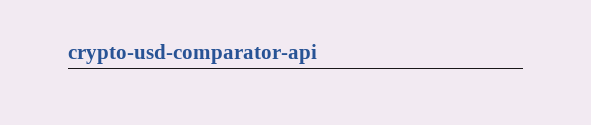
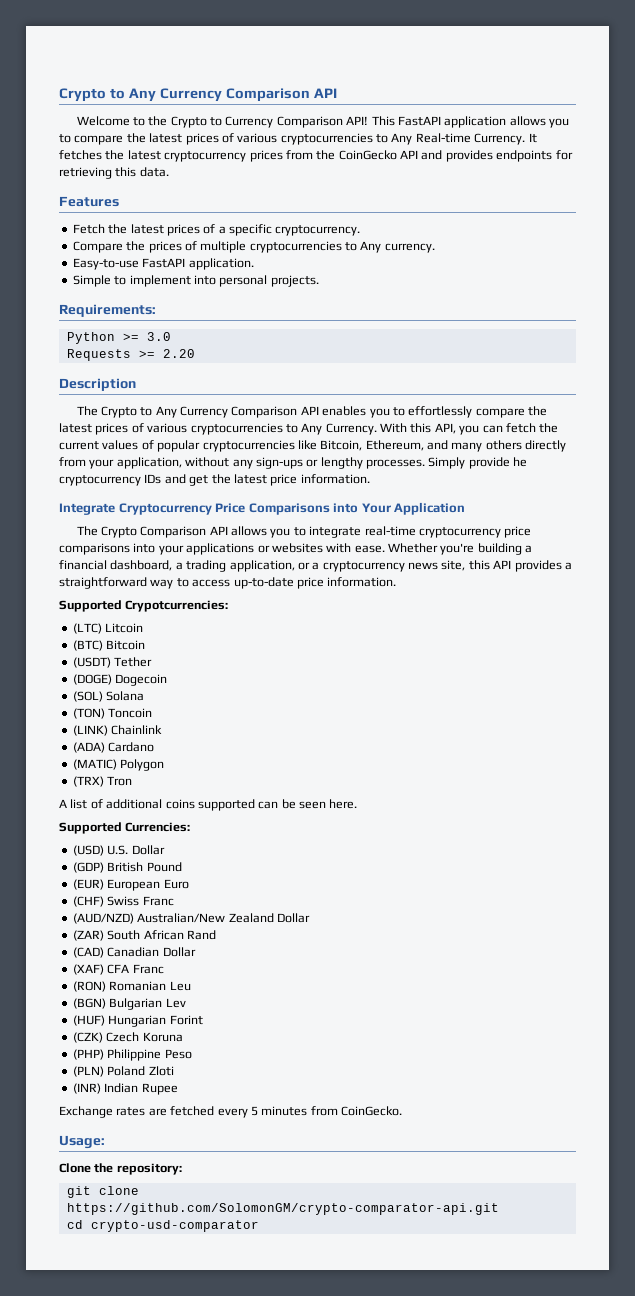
[68,44,317,64] crypto-usd-comparator-api -> [59,88,337,102] [76,116,570,128] [59,133,537,145] [59,150,573,162] [59,167,169,179] [59,196,119,207] [72,224,361,236] [72,241,435,253] [72,258,254,270] [72,275,319,287] [59,304,156,317] [66,332,171,344] [66,349,195,361] [59,378,136,391] [76,406,548,418] [59,423,559,435] [59,440,567,452] [59,457,528,469] [59,474,370,486] [59,502,466,515] [76,526,532,538] [59,543,533,555] [59,560,572,572] [59,577,397,589] [59,600,229,612] [72,623,144,634] [72,640,146,651] [72,657,153,668] [72,674,168,686] [72,691,145,702] [72,708,153,719] [72,725,163,736] [72,742,155,753] [72,759,165,771] [72,776,133,787] [59,799,358,811] [59,822,191,834] [72,845,165,856] [72,862,182,873] [72,879,189,891] [72,896,174,907] [72,913,310,924] [72,930,216,941] [72,947,196,958] [72,964,164,975] [72,981,191,992] [72,998,186,1010] [72,1015,203,1027] [72,1032,183,1043] [72,1049,192,1061] [72,1066,174,1077] [72,1083,178,1095] [59,1106,402,1118] [59,1135,105,1149] [59,1163,182,1175] [66,1186,139,1198] [66,1203,499,1215] [66,1220,259,1232] Crypto to Any Currency Comparison API // Welcome to the Crypto to Currency Comparison API! This FastAPI application allows you to compare the latest prices of various cryptocurrencies to Any Real-time Currency. It fetches the latest cryptocurrency prices from the CoinGecko API and provides endpoints for retrieving this data. // Features // Fetch the latest prices of a specific cryptocurrency. // Compare the prices of multiple cryptocurrencies to Any currency. // Easy-to-use FastAPI application. // Simple to implement into personal projects. // Requirements: // Python >= 3.0 // Requests >= 2.20 // Description // The Crypto to Any Currency Comparison API enables you to effortlessly compare the latest prices of various cryptocurrencies to Any Currency. With this API, you can fetch the current values of popular cryptocurrencies like Bitcoin, Ethereum, and many others directly from your application, without any sign-ups or lengthy processes. Simply provide he cryptocurrency IDs and get the latest price information. // Integrate Cryptocurrency Price Comparisons into Your Application // The Crypto Comparison API allows you to integrate real-time cryptocurrency price comparisons into your applications or websites with ease. Whether you're building a financial dashboard, a trading application, or a cryptocurrency news site, this API provides a straightforward way to access up-to-date price information. // Supported Crypotcurrencies: // (LTC) Litcoin // (BTC) Bitcoin // (USDT) Tether // (DOGE) Dogecoin // (SOL) Solana // (TON) Toncoin // (LINK) Chainlink // (ADA) Cardano // (MATIC) Polygon // (TRX) Tron // A list of additional coins supported can be seen here. // Supported Currencies: // (USD) U.S. Dollar // (GDP) British Pound // (EUR) European Euro // (CHF) Swiss Franc // (AUD/NZD) Australian/New Zealand Dollar // (ZAR) South African Rand // (CAD) Canadian Dollar // (XAF) CFA Franc // (RON) Romanian Leu // (BGN) Bulgarian Lev // (HUF) Hungarian Forint // (CZK) Czech Koruna // (PHP) Philippine Peso // (PLN) Poland Zloti // (INR) Indian Rupee // Exchange rates are fetched every 5 minutes from CoinGecko. // Usage: // Clone the repository: // git clone https://github.com/SolomonGM/crypto-comparator-api.git // cd crypto-usd-comparator

